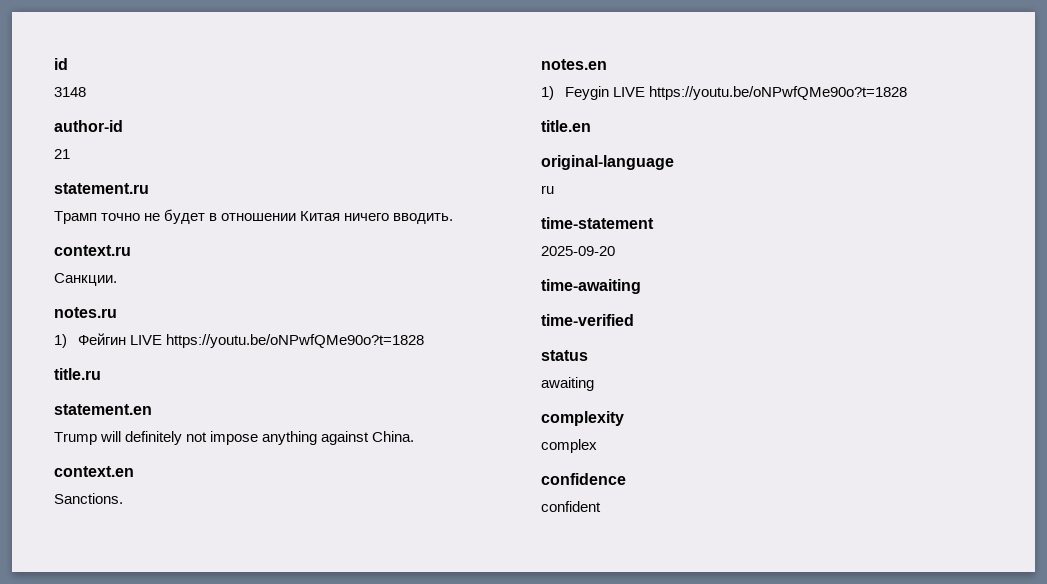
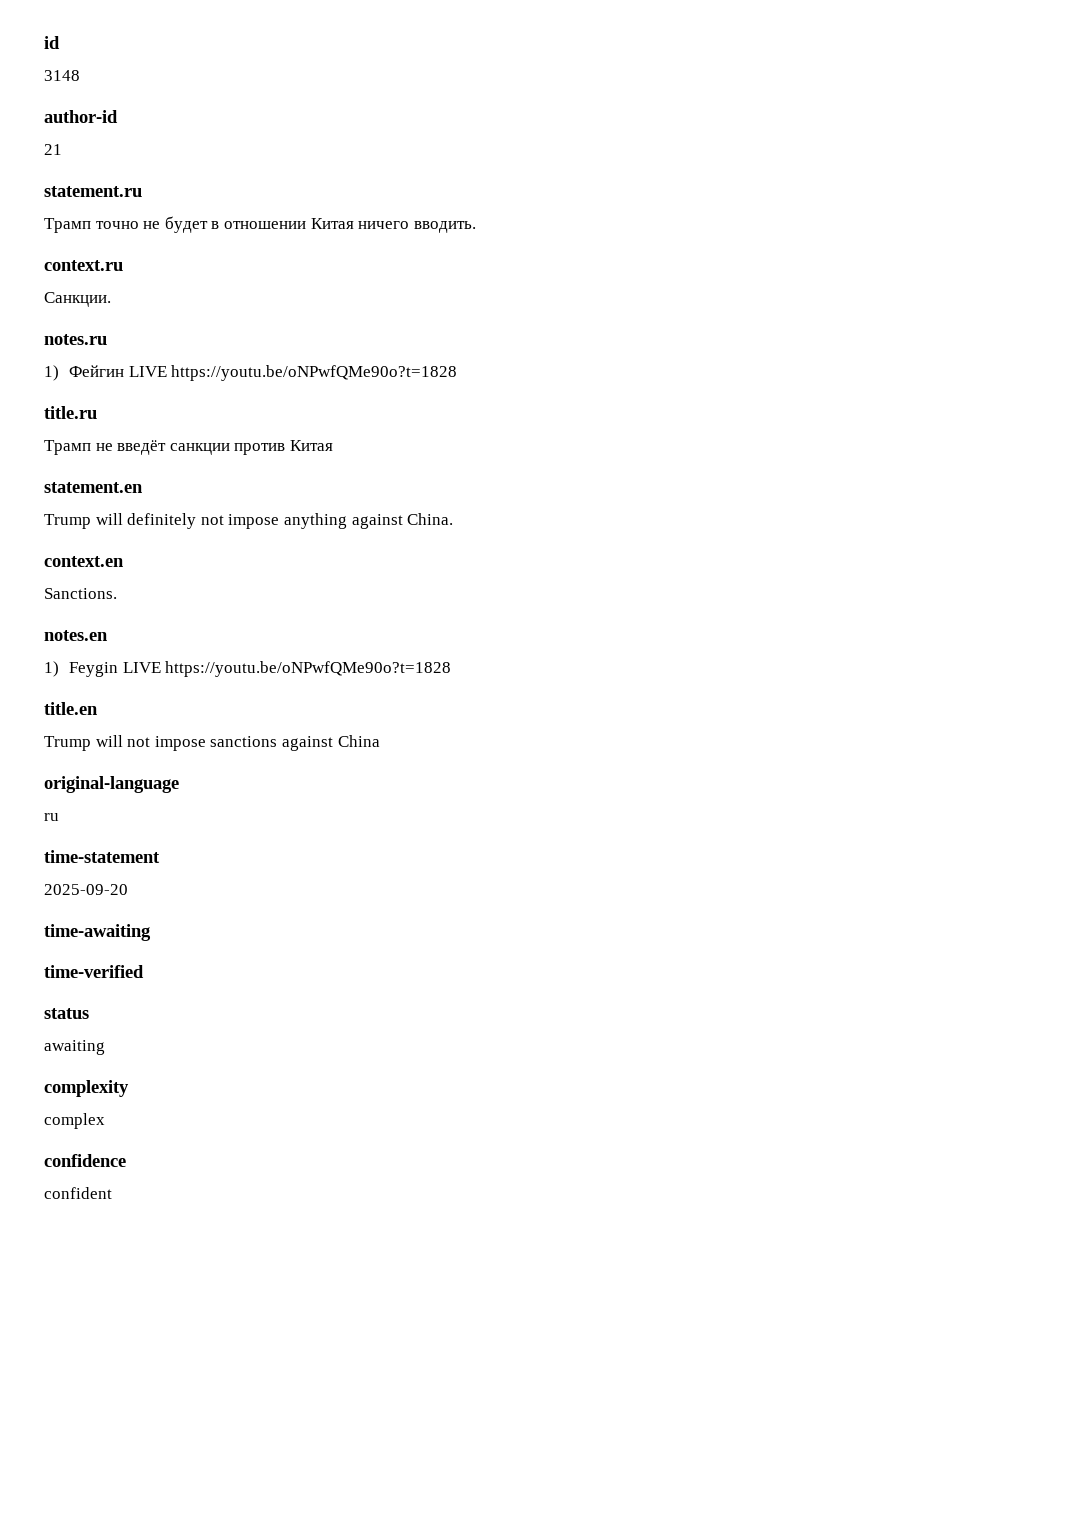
(101, 374) none -> [44,440,333,455] // Трамп не введёт санкции против Китая
(591, 126) none -> [44,735,380,751] // Trump will not impose sanctions against China

